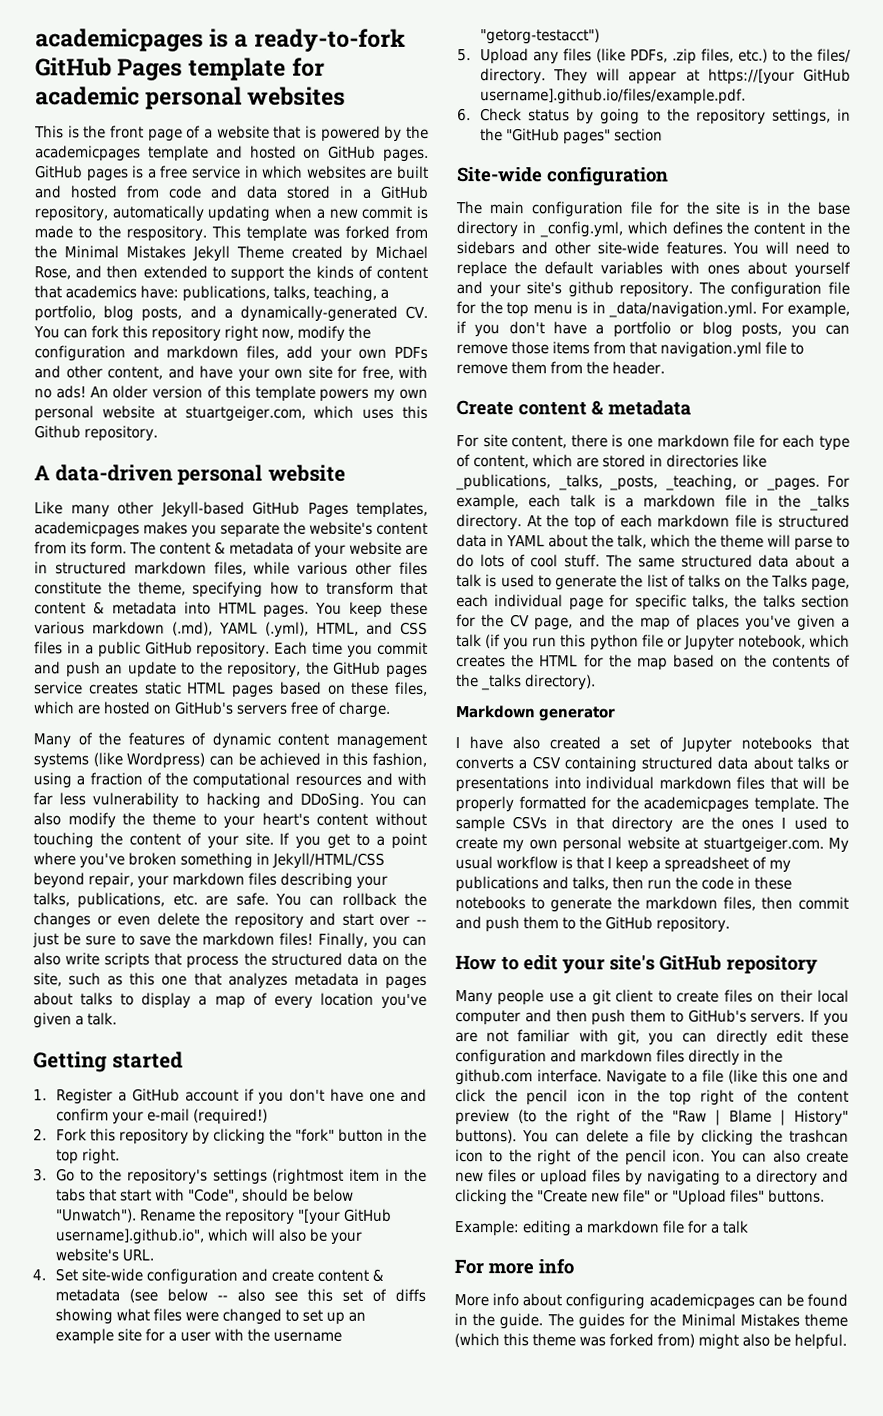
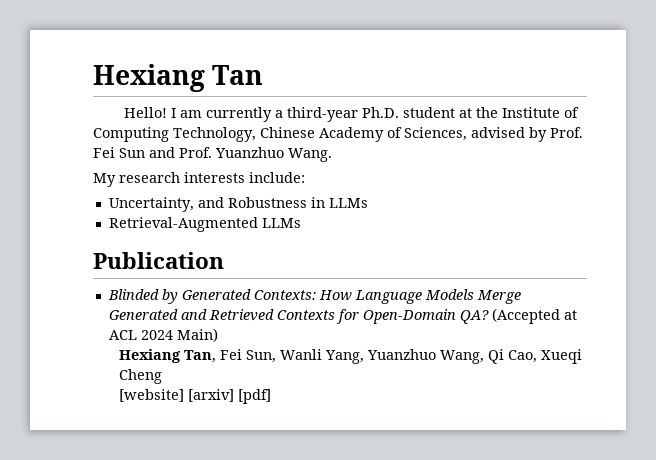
[35,28,406,52] [35,57,325,81] [35,86,347,110] [34,125,430,142] [35,145,429,162] [35,165,429,182] [34,185,429,199] [34,205,429,222] [34,225,428,242] [34,245,428,262] [34,265,429,282] [34,285,389,302] [34,305,429,322] [33,325,371,342] [34,345,429,362] [34,365,428,382] [34,385,429,402] [34,405,428,422] [34,425,158,442] [34,464,346,486] [34,501,428,518] [34,521,428,538] [34,541,428,558] [34,561,428,576] [34,581,428,598] [34,601,428,618] [34,621,429,638] [34,641,428,658] [34,661,428,678] [34,681,428,698] [33,701,391,718] [33,732,427,749] [33,752,427,769] [33,772,427,789] [33,792,427,809] [33,812,427,829] [33,832,428,849] [33,852,385,869] [33,872,388,889] [33,892,427,909] [33,912,427,929] [32,932,427,949] [33,952,427,969] [33,972,427,989] [33,992,427,1009] [33,1012,117,1029] [33,1051,183,1073] [33,1088,428,1105] [55,1108,268,1125] [33,1128,427,1145] [55,1148,120,1165] [33,1168,428,1185] [55,1188,354,1203] [55,1208,392,1225] [54,1228,362,1245] [54,1248,154,1262] [32,1268,384,1285] [54,1288,426,1303] [54,1308,366,1325] [54,1328,342,1345] [479,28,600,45] [457,48,851,65] [479,68,851,85] [479,88,746,105] [457,108,851,125] [479,128,663,145] [457,166,669,186] [455,201,850,218] [456,221,850,238] [456,241,850,255] [456,261,851,278] [456,281,850,298] [456,301,850,318] [456,321,850,338] [456,341,804,358] [456,361,665,375] [456,399,692,416] [456,434,851,451] [456,454,767,469] [455,474,850,491] [456,494,850,511] [456,514,850,531] [456,534,850,551] [456,554,850,568] [456,574,850,591] [456,594,850,611] [456,614,850,631] [456,634,850,651] [456,654,851,671] [456,674,596,691] [455,705,616,722] [455,736,849,753] [455,756,849,773] [455,776,849,793] [455,796,849,813] [455,816,849,833] [455,836,849,853] [455,856,791,873] [455,876,792,893] [455,896,849,913] [455,916,730,933] [455,954,818,974] [455,989,849,1006] [455,1009,849,1026] [455,1029,849,1046] [455,1049,783,1066] [455,1069,849,1086] [455,1089,849,1106] [455,1109,849,1126] [455,1129,849,1146] [455,1149,849,1166] [455,1169,849,1186] [455,1189,825,1206] [454,1220,749,1237] [454,1258,574,1275] [454,1293,848,1310] [454,1313,848,1330] [454,1333,847,1350] academicpages is a ready-to-fork GitHub Pages template for academic personal websites // This is the front page of a website that is powered by the academicpages template and hosted on GitHub pages. GitHub pages is a free service in which websites are built and hosted from code and data stored in a GitHub repository, automatically updating when a new commit is made to the respository. This template was forked from the Minimal Mistakes Jekyll Theme created by Michael Rose, and then extended to support the kinds of content that academics have: publications, talks, teaching, a portfolio, blog posts, and a dynamically-generated CV. You can fork this repository right now, modify the configuration and markdown files, add your own PDFs and other content, and have your own site for free, with no ads! An older version of this template powers my own personal website at stuartgeiger.com, which uses this Github repository. // A data-driven personal website // Like many other Jekyll-based GitHub Pages templates, academicpages makes you separate the website's content from its form. The content & metadata of your website are in structured markdown files, while various other files constitute the theme, specifying how to transform that content & metadata into HTML pages. You keep these various markdown (.md), YAML (.yml), HTML, and CSS files in a public GitHub repository. Each time you commit and push an update to the repository, the GitHub pages service creates static HTML pages based on these files, which are hosted on GitHub's servers free of charge. // Many of the features of dynamic content management systems (like Wordpress) can be achieved in this fashion, using a fraction of the computational resources and with far less vulnerability to hacking and DDoSing. You can also modify the theme to your heart's content without touching the content of your site. If you get to a point where you've broken something in Jekyll/HTML/CSS beyond repair, your markdown files describing your talks, publications, etc. are safe. You can rollback the changes or even delete the repository and start over -- just be sure to save the markdown files! Finally, you can also write scripts that process the structured data on the site, such as this one that analyzes metadata in pages about talks to display a map of every location you've given a talk. // Getting started // 1. Register a GitHub account if you don't have one and confirm your e-mail (required!) // 2. Fork this repository by clicking the "fork" button in the top right. // 3. Go to the repository's settings (rightmost item in the tabs that start with "Code", should be below "Unwatch"). Rename the repository "[your GitHub username].github.io", which will also be your website's URL. // 4. Set site-wide configuration and create content & metadata (see below -- also see this set of diffs showing what files were changed to set up an example site for a user with the username "getorg-testacct") // 5. Upload any files (like PDFs, .zip files, etc.) to the files/ directory. They will appear at https://[your GitHub username].github.io/files/example.pdf. // 6. Check status by going to the repository settings, in the "GitHub pages" section // Site-wide configuration // The main configuration file for the site is in the base directory in _config.yml, which defines the content in the sidebars and other site-wide features. You will need to replace the default variables with ones about yourself and your site's github repository. The configuration file for the top menu is in _data/navigation.yml. For example, if you don't have a portfolio or blog posts, you can remove those items from that navigation.yml file to remove them from the header. // Create content & metadata // For site content, there is one markdown file for each type of content, which are stored in directories like _publications, _talks, _posts, _teaching, or _pages. For example, each talk is a markdown file in the _talks directory. At the top of each markdown file is structured data in YAML about the talk, which the theme will parse to do lots of cool stuff. The same structured data about a talk is used to generate the list of talks on the Talks page, each individual page for specific talks, the talks section for the CV page, and the map of places you've given a talk (if you run this python file or Jupyter notebook, which creates the HTML for the map based on the contents of the _talks directory). // Markdown generator // I have also created a set of Jupyter notebooks that converts a CSV containing structured data about talks or presentations into individual markdown files that will be properly formatted for the academicpages template. The sample CSVs in that directory are the ones I used to create my own personal website at stuartgeiger.com. My usual workflow is that I keep a spreadsheet of my publications and talks, then run the code in these notebooks to generate the markdown files, then commit and push them to the GitHub repository. // How to edit your site's GitHub repository // Many people use a git client to create files on their local computer and then push them to GitHub's servers. If you are not familiar with git, you can directly edit these configuration and markdown files directly in the github.com interface. Navigate to a file (like this one and click the pencil icon in the top right of the content preview (to the right of the "Raw | Blame | History" buttons). You can delete a file by clicking the trashcan icon to the right of the pencil icon. You can also create new files or upload files by navigating to a directory and clicking the "Create new file" or "Upload files" buttons. // Example: editing a markdown file for a talk // For more info // More info about configuring academicpages can be found in the guide. The guides for the Minimal Mistakes theme (which this theme was forked from) might also be helpful. -> [93,64,264,92] [124,107,580,122] [93,127,583,142] [93,147,332,162] [93,172,305,187] [108,197,368,212] [108,217,301,232] [93,252,224,269] [107,289,521,304] [108,308,577,324] [108,328,218,342] [119,349,583,364] [119,369,163,384] [119,389,272,404] Hexiang Tan // Hello! I am currently a third-year Ph.D. student at the Institute of Computing Technology, Chinese Academy of Sciences, advised by Prof. Fei Sun and Prof. Yuanzhuo Wang. // My research interests include: // Uncertainty, and Robustness in LLMs // Retrieval-Augmented LLMs // Publication // Blinded by Generated Contexts: How Language Models Merge Generated and Retrieved Contexts for Open-Domain QA? (Accepted at ACL 2024 Main) // Hexiang Tan, Fei Sun, Wanli Yang, Yuanzhuo Wang, Qi Cao, Xueqi Cheng // [website] [arxiv] [pdf]

